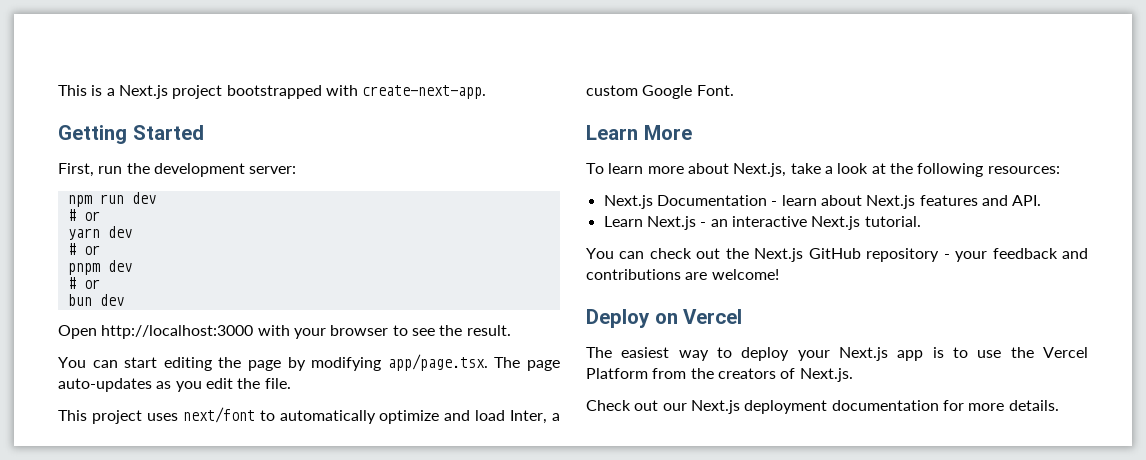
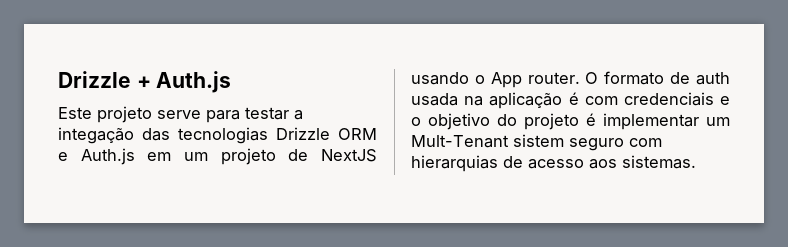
[58,85,487,99] [58,125,204,144] [58,163,297,177] [67,192,156,207] [67,209,100,221] [67,226,132,240] [67,243,100,255] [67,260,132,275] [67,277,100,289] [67,294,124,306] [58,325,511,339] [58,354,560,371] [58,378,291,392] [58,407,560,424] [586,85,734,99] [586,125,692,140] [586,163,1060,177] [603,195,1042,209] [603,216,921,230] [586,248,1088,262] [586,269,779,280] [586,309,743,328] [586,347,1088,361] [586,368,853,382] [586,400,1059,414] This is a Next.js project bootstrapped with create-next-app. // Getting Started // First, run the development server: // npm run dev // # or // yarn dev // # or // pnpm dev // # or // bun dev // Open http://localhost:3000 with your browser to see the result. // You can start editing the page by modifying app/page.tsx. The page auto-updates as you edit the file. // This project uses next/font to automatically optimize and load Inter, a custom Google Font. // Learn More // To learn more about Next.js, take a look at the following resources: // Next.js Documentation - learn about Next.js features and API. // Learn Next.js - an interactive Next.js tutorial. // You can check out the Next.js GitHub repository - your feedback and contributions are welcome! // Deploy on Vercel // The easiest way to deploy your Next.js app is to use the Vercel Platform from the creators of Next.js. // Check out our Next.js deployment documentation for more details. -> [58,71,232,93] [58,106,303,123] [58,127,377,144] [58,148,377,165] [411,71,730,88] [411,92,730,109] [411,113,730,130] [411,134,662,151] [411,155,696,172] Drizzle + Auth.js // Este projeto serve para testar a integação das tecnologias Drizzle ORM e Auth.js em um projeto de NextJS usando o App router. O formato de auth usada na aplicação é com credenciais e o objetivo do projeto é implementar um Mult-Tenant sistem seguro com hierarquias de acesso aos sistemas.

